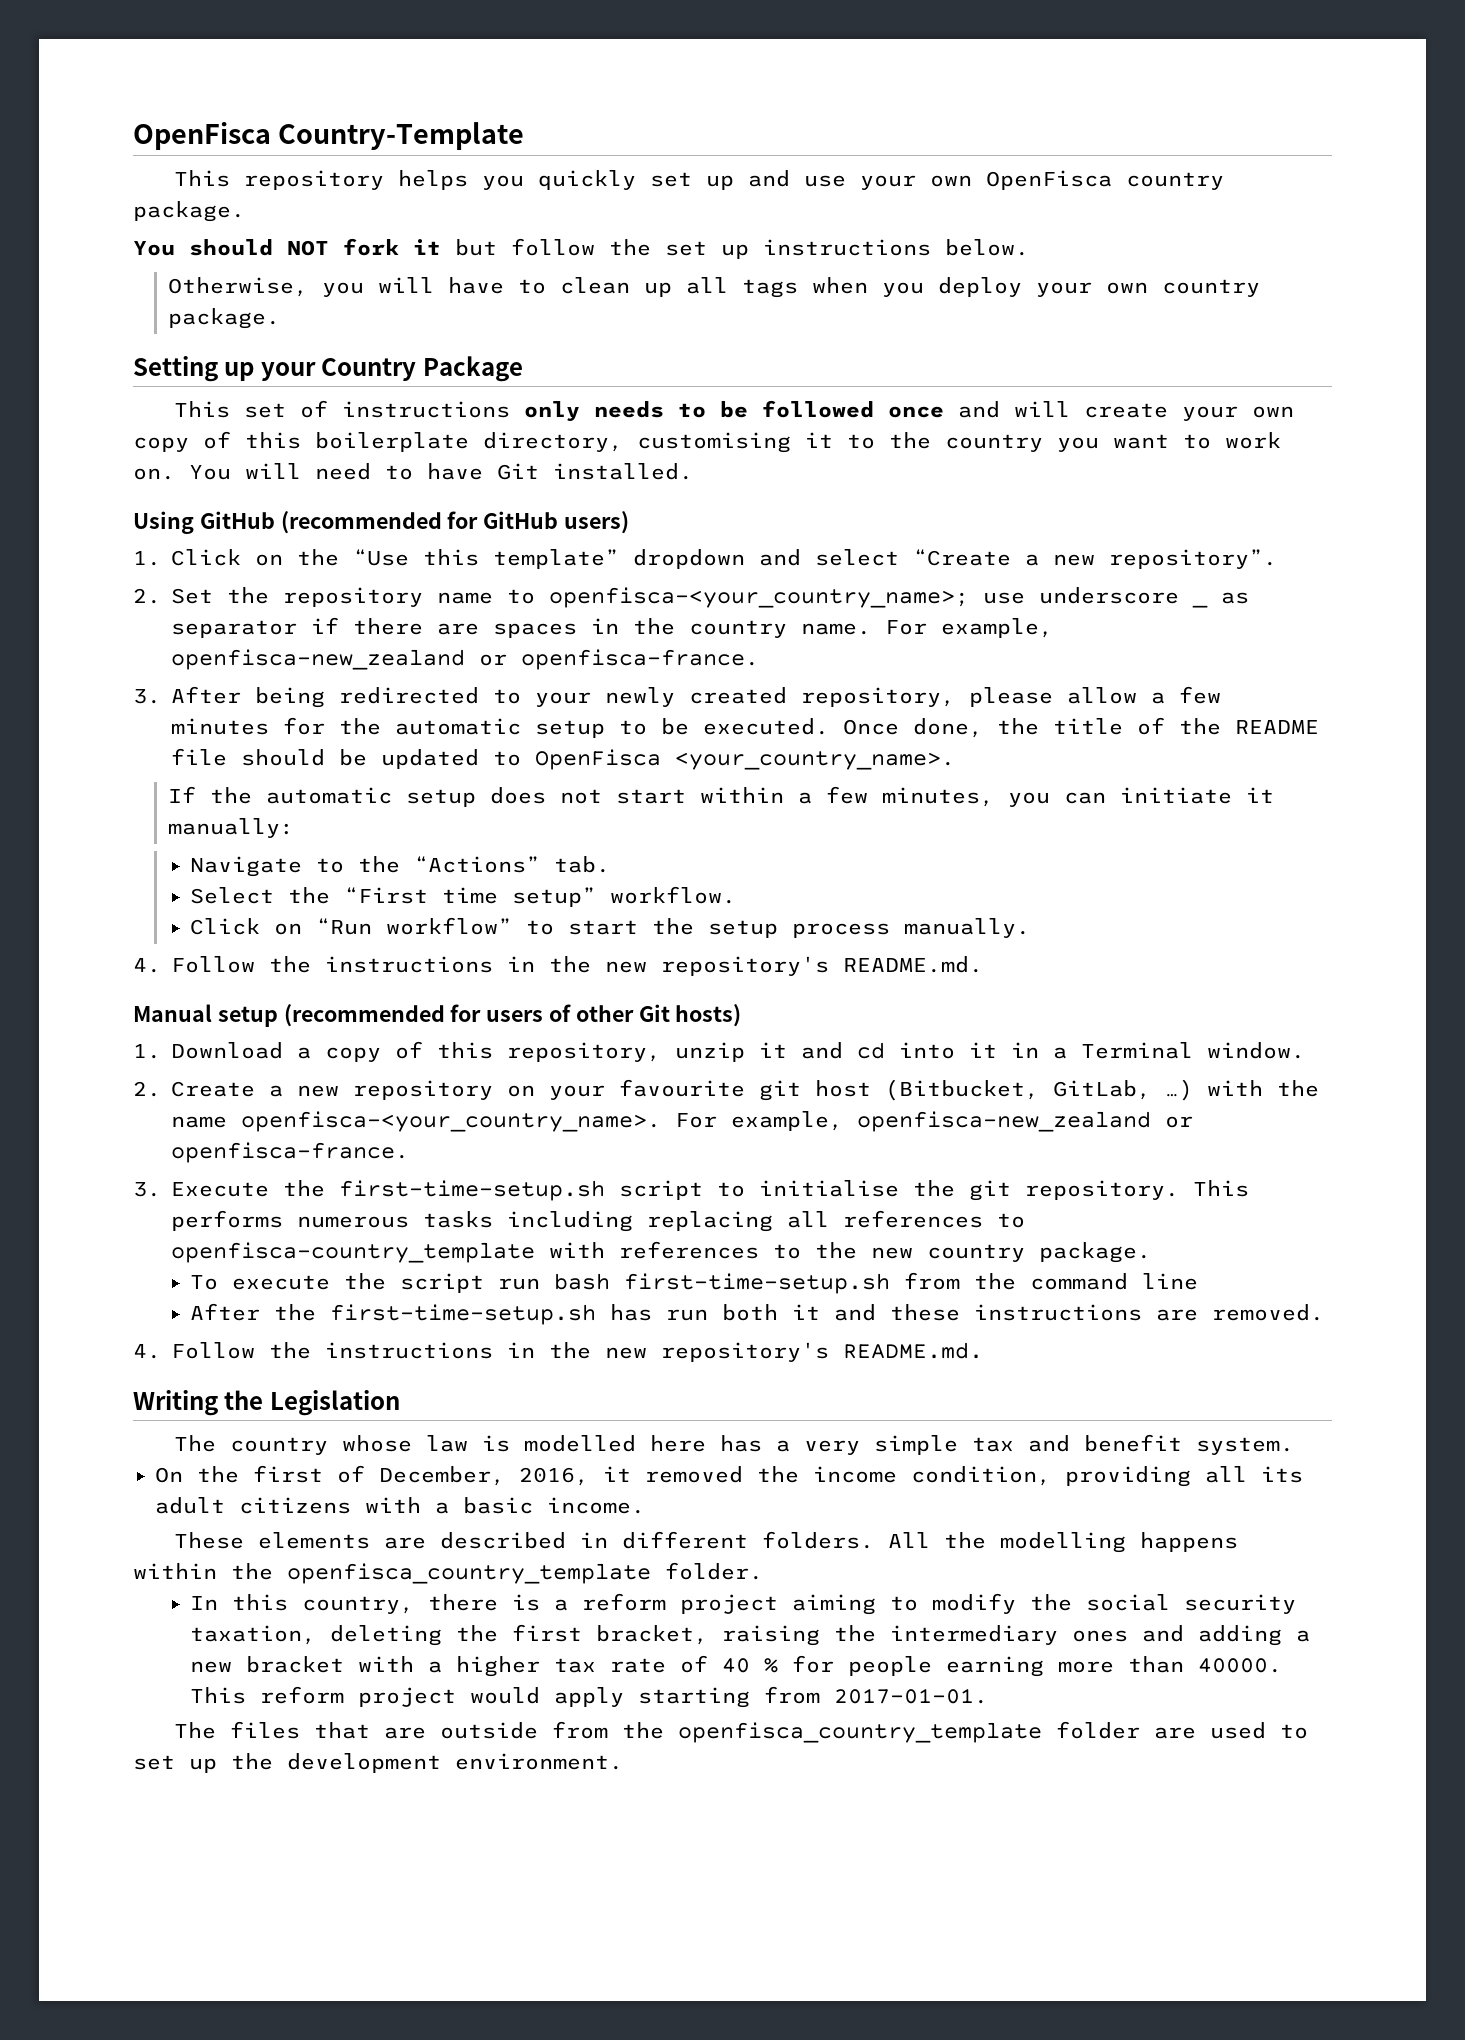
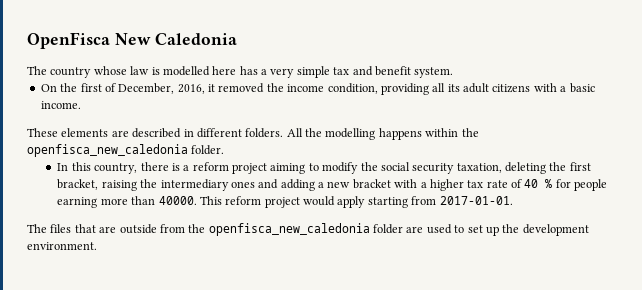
[133,122,525,150] [174,170,1225,190] [133,201,245,222] [133,238,1029,259] [167,277,1260,298] [167,308,280,329] [133,356,523,382] [174,400,1295,422] [133,431,1281,453] [133,463,693,480] [133,511,630,534] [133,549,1277,569] [133,587,1249,608] [171,617,1053,638] [171,649,759,670] [133,686,1221,708] [171,717,1319,738] [171,748,955,770] [167,786,1274,807] [167,818,294,838] [189,856,610,877] [189,886,736,907] [189,917,1030,938] [133,956,983,976] [133,1004,742,1027] [133,1041,1305,1062] [133,1079,1319,1101] [171,1111,1193,1132] [171,1142,409,1163] [133,1180,1249,1201] [171,1210,1025,1232] [171,1241,1151,1263] [189,1272,1198,1294] [189,1303,1324,1325] [133,1342,983,1362] [133,1390,400,1416] OpenFisca Country-Template // This repository helps you quickly set up and use your own OpenFisca country package. // You should NOT fork it but follow the set up instructions below. // Otherwise, you will have to clean up all tags when you deploy your own country package. // Setting up your Country Package // This set of instructions only needs to be followed once and will create your own copy of this boilerplate directory, customising it to the country you want to work on. You will need to have Git installed. // Using GitHub (recommended for GitHub users) // 1. Click on the “Use this template” dropdown and select “Create a new repository”. // 2. Set the repository name to openfisca-<your_country_name>; use underscore _ as separator if there are spaces in the country name. For example, openfisca-new_zealand or openfisca-france. // 3. After being redirected to your newly created repository, please allow a few minutes for the automatic setup to be executed. Once done, the title of the README file should be updated to OpenFisca <your_country_name>. // If the automatic setup does not start within a few minutes, you can initiate it manually: // Navigate to the “Actions” tab. // Select the “First time setup” workflow. // Click on “Run workflow” to start the setup process manually. // 4. Follow the instructions in the new repository's README.md. // Manual setup (recommended for users of other Git hosts) // 1. Download a copy of this repository, unzip it and cd into it in a Terminal window. // 2. Create a new repository on your favourite git host (Bitbucket, GitLab, …) with the name openfisca-<your_country_name>. For example, openfisca-new_zealand or openfisca-france. // 3. Execute the first-time-setup.sh script to initialise the git repository. This performs numerous tasks including replacing all references to openfisca-country_template with references to the new country package. // To execute the script run bash first-time-setup.sh from the command line // After the first-time-setup.sh has run both it and these instructions are removed. // 4. Follow the instructions in the new repository's README.md. // Writing the Legislation -> [27,32,238,49] OpenFisca New Caledonia
[287,1563,651,1584] openfisca_country_template -> [27,144,188,157] openfisca_new_caledonia
[678,1722,1043,1743] openfisca_country_template -> [208,223,370,236] openfisca_new_caledonia

